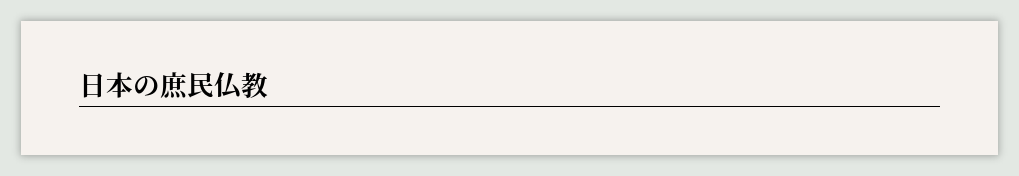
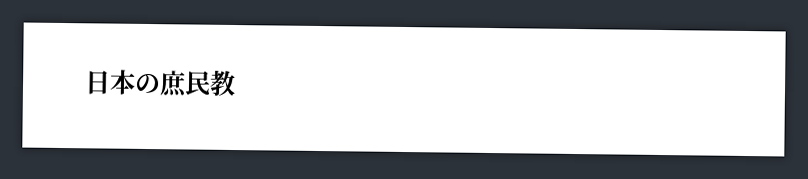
[214,72,243,100] 仏 -> (211, 83) none

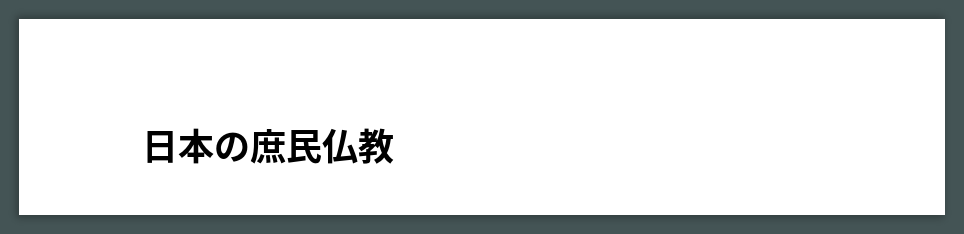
(211, 83) none -> [322,128,358,164] 仏

